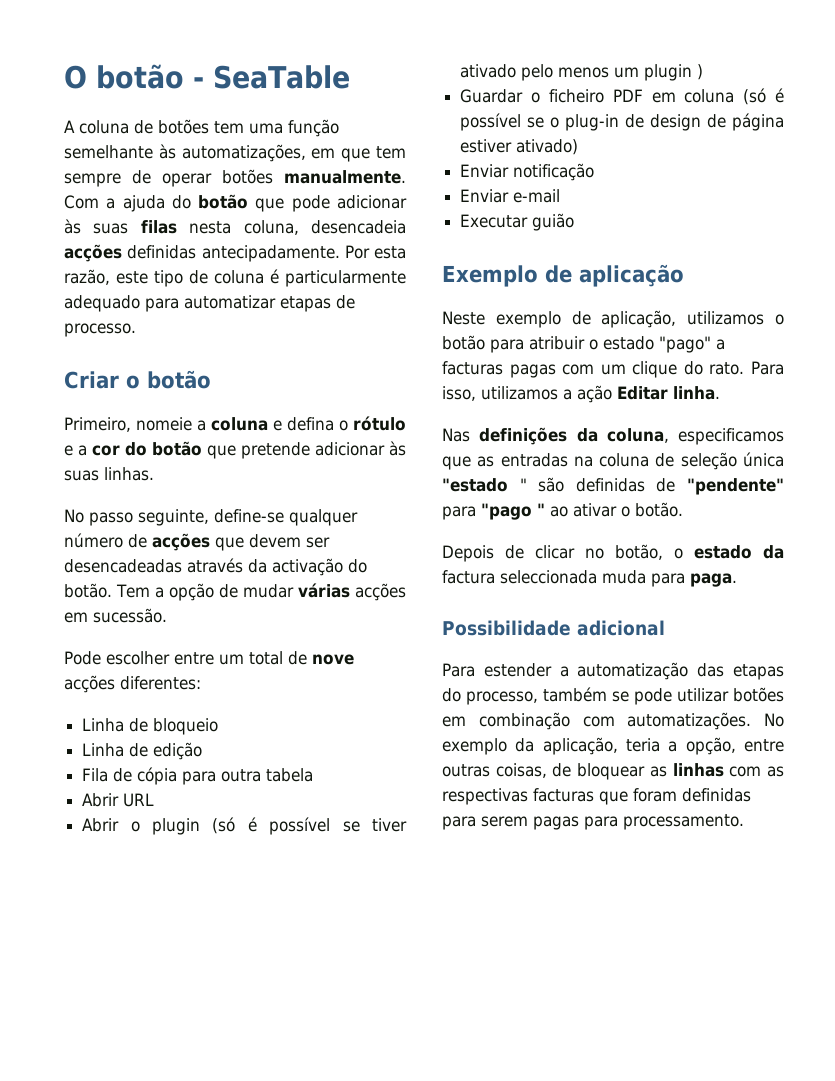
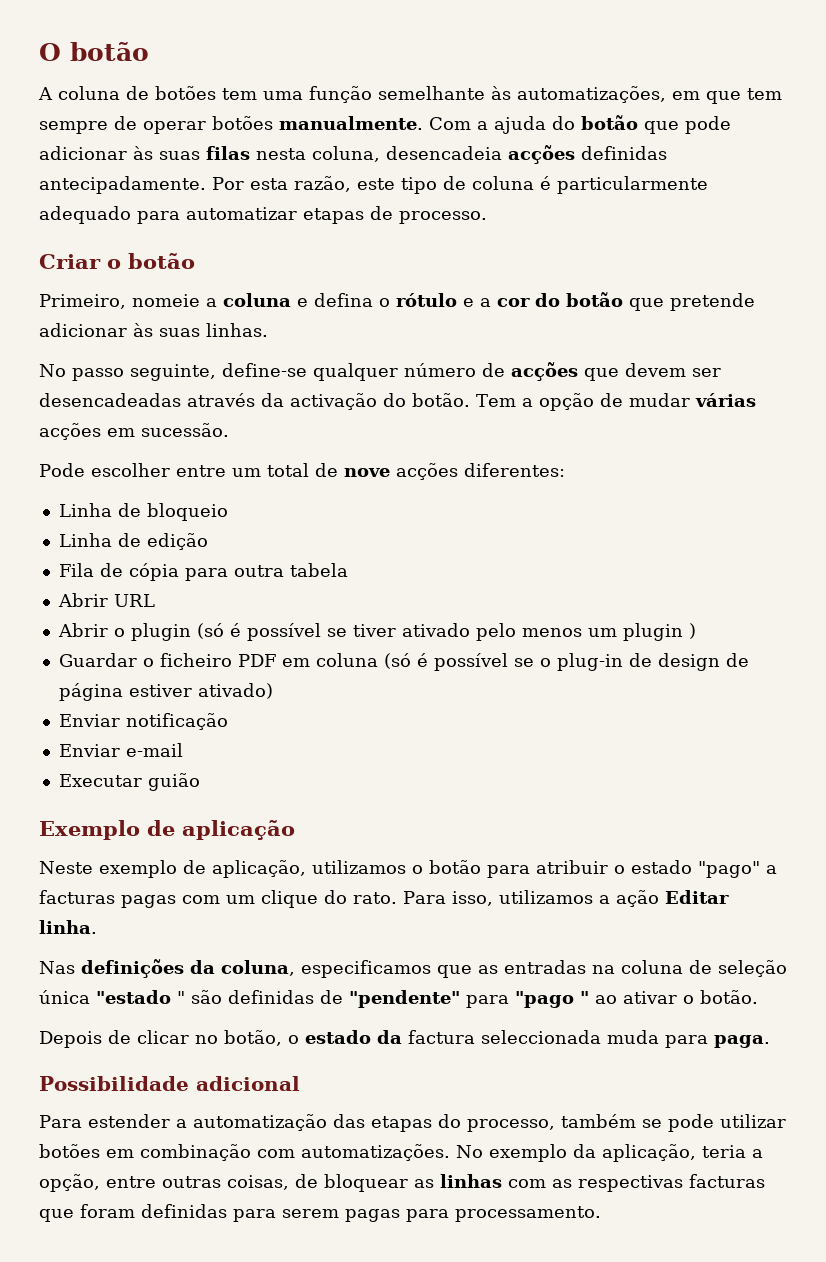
[193,65,350,89] - SeaTable -> (149, 51) none

